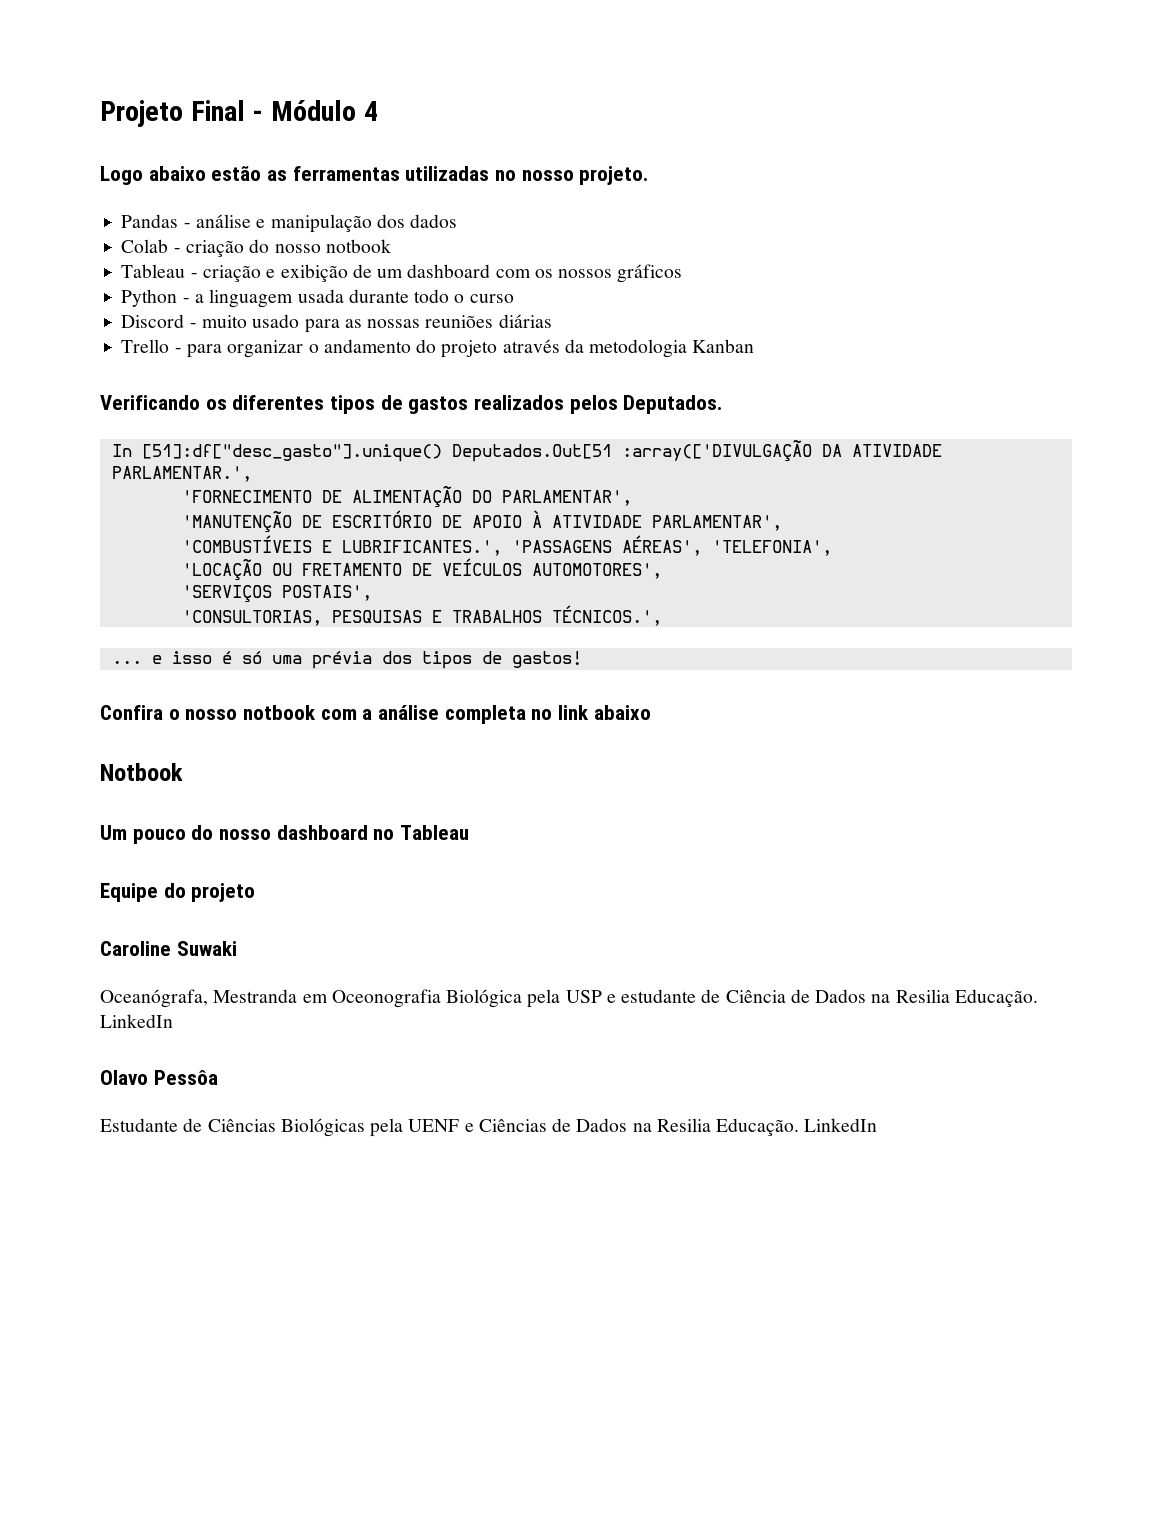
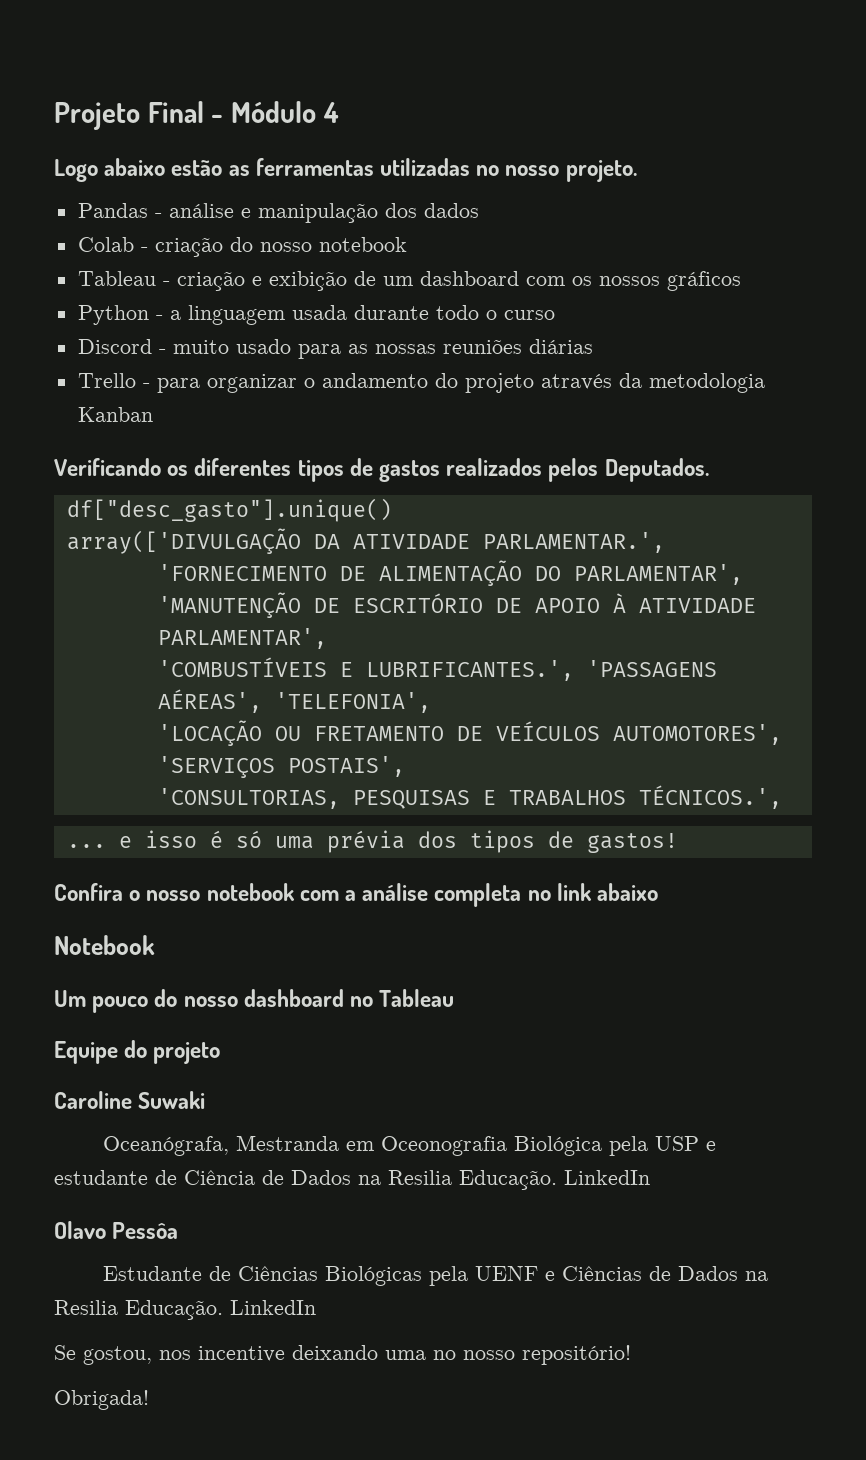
[325,239,391,253] notbook -> [318,237,407,252] notebook
[111,440,812,462] In [51]:df["desc_gasto"].unique() Deputados.Out[51 :array(['DIVULGAÇÃO -> [66,498,392,522] [66,528,301,554] df["desc_gasto"].unique() // array(['DIVULGAÇÃO
[243,705,317,720] notbook -> [206,883,295,901] notebook
[100,763,183,781] Notbook -> [54,935,155,955] Notebook
(878, 1125) none -> [54,1345,631,1365] [54,1390,149,1410] // Se gostou, nos incentive deixando uma no nosso repositório! // Obrigada!

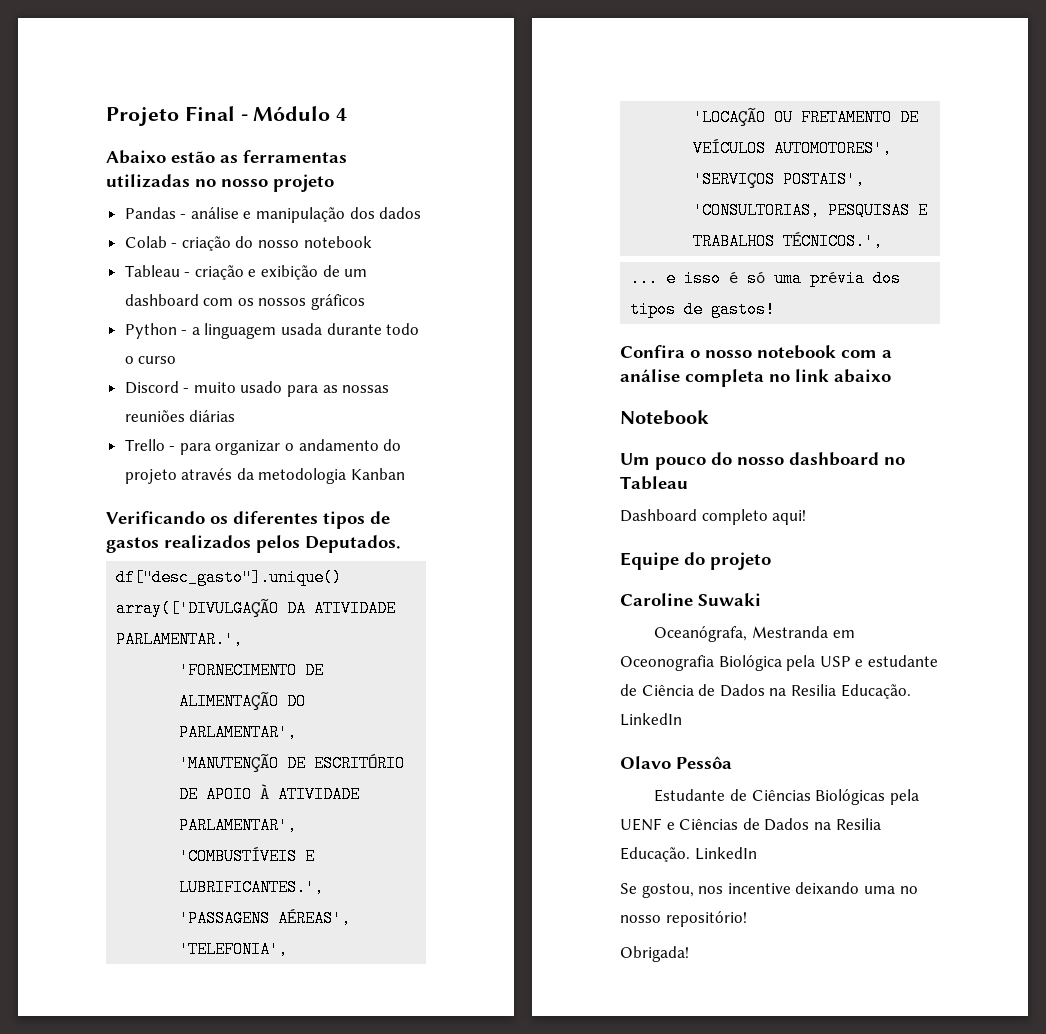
[54,158,166,182] Logo abaixo -> [106,150,166,164] Abaixo
[565,160,637,182] projeto. -> [273,174,334,192] projeto
(455, 998) none -> [620,509,807,525] // Dashboard completo aqui!

